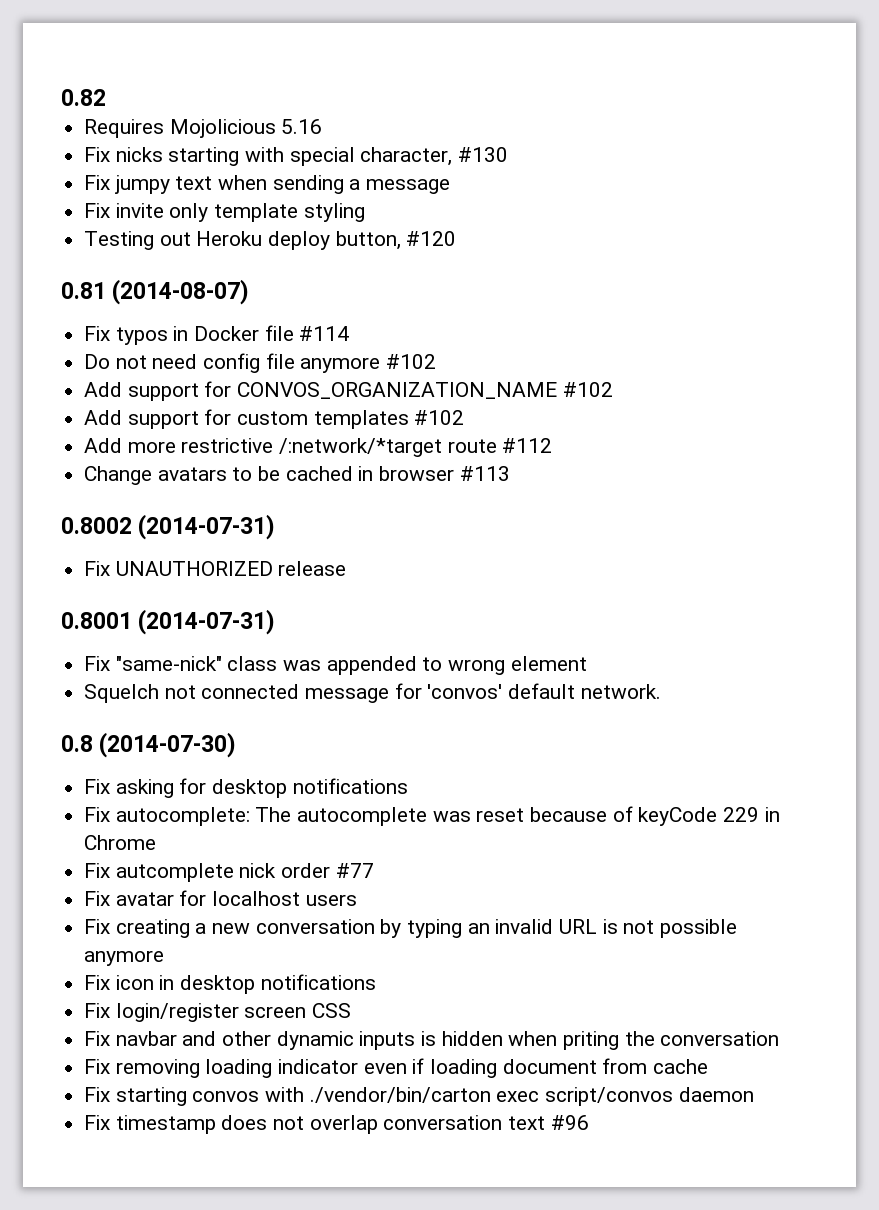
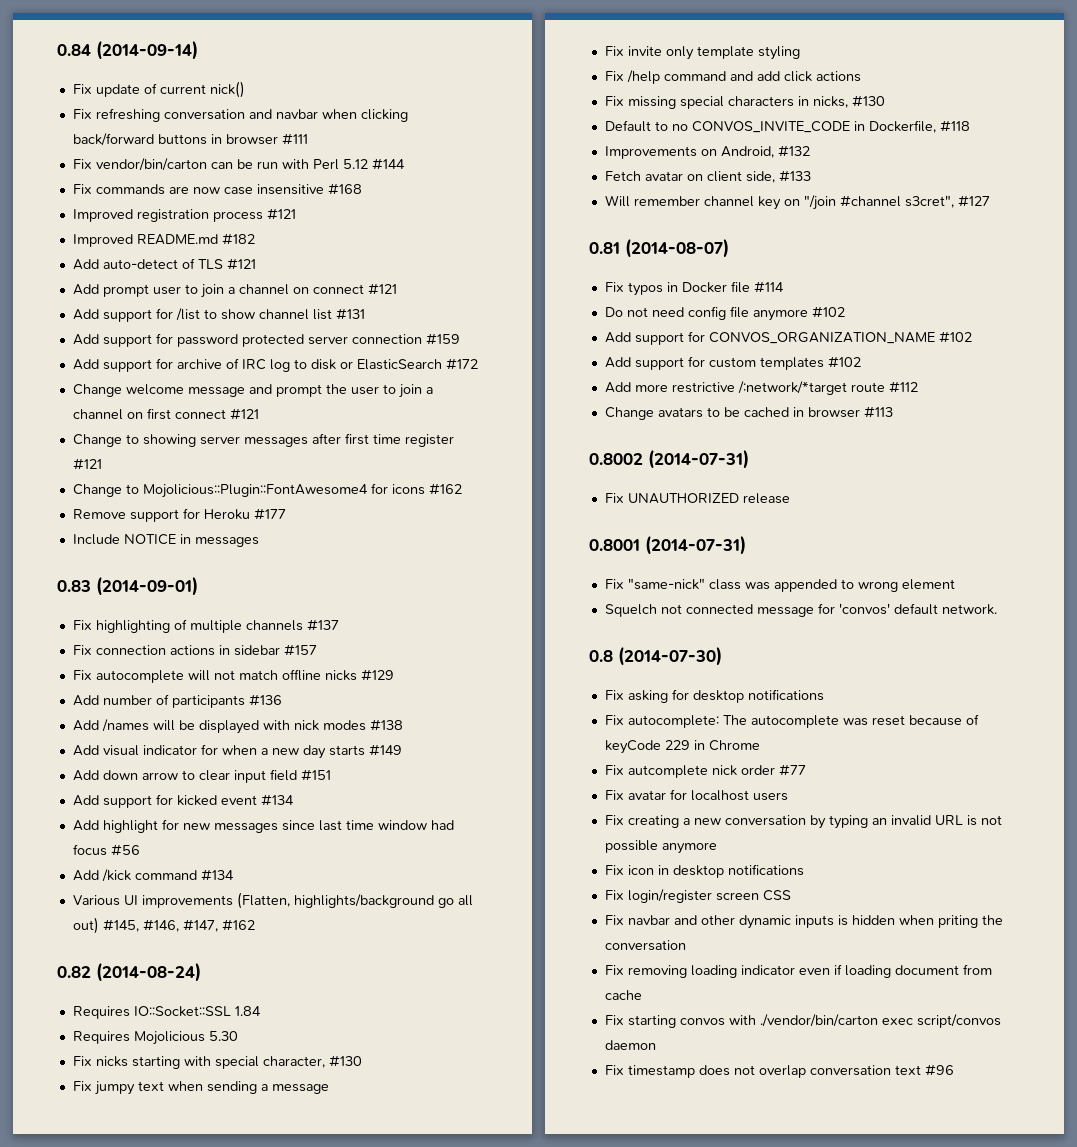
[61,89,106,106] 0.82 -> [57,40,198,60] [72,81,245,98] [72,108,408,122] [72,133,308,146] [72,158,405,171] [72,183,362,195] [72,208,296,222] [72,233,255,247] [72,258,256,270] [72,283,397,298] [72,308,365,322] [72,333,460,347] [72,358,478,372] [72,384,433,398] [72,408,259,420] [72,433,454,447] [72,458,102,470] [72,483,462,498] [72,508,286,522] [72,534,259,547] [57,576,198,596] [72,619,339,633] [72,644,317,656] [72,669,394,683] [72,694,282,708] [72,719,403,734] [72,744,402,759] [72,769,331,783] [72,794,294,808] [72,819,454,833] [72,844,140,856] [72,869,234,882] [72,892,473,909] [72,917,255,934] [57,962,201,982] [72,1006,261,1019] 0.84 (2014-09-14) // Fix update of current nick() // Fix refreshing conversation and navbar when clicking back/forward buttons in browser #111 // Fix vendor/bin/carton can be run with Perl 5.12 #144 // Fix commands are now case insensitive #168 // Improved registration process #121 // Improved README.md #182 // Add auto-detect of TLS #121 // Add prompt user to join a channel on connect #121 // Add support for /list to show channel list #131 // Add support for password protected server connection #159 // Add support for archive of IRC log to disk or ElasticSearch #172 // Change welcome message and prompt the user to join a channel on first connect #121 // Change to showing server messages after first time register #121 // Change to Mojolicious::Plugin::FontAwesome4 for icons #162 // Remove support for Heroku #177 // Include NOTICE in messages // 0.83 (2014-09-01) // Fix highlighting of multiple channels #137 // Fix connection actions in sidebar #157 // Fix autocomplete will not match offline nicks #129 // Add number of participants #136 // Add /names will be displayed with nick modes #138 // Add visual indicator for when a new day starts #149 // Add down arrow to clear input field #151 // Add support for kicked event #134 // Add highlight for new messages since last time window had focus #56 // Add /kick command #134 // Various UI improvements (Flatten, highlights/background go all out) #145, #146, #147, #162 // 0.82 (2014-08-24) // Requires IO::Socket::SSL 1.84
[281,119,323,134] 5.16 -> [208,1031,238,1041] 5.30
[84,231,457,250] Testing out Heroku deploy button, #120 -> [604,70,861,84] [604,95,885,109] [604,120,970,133] [604,145,810,159] [604,170,811,183] [604,195,990,210] Fix /help command and add click actions // Fix missing special characters in nicks, #130 // Default to no CONVOS_INVITE_CODE in Dockerfile, #118 // Improvements on Android, #132 // Fetch avatar on client side, #133 // Will remember channel key on "/join #channel s3cret", #127

